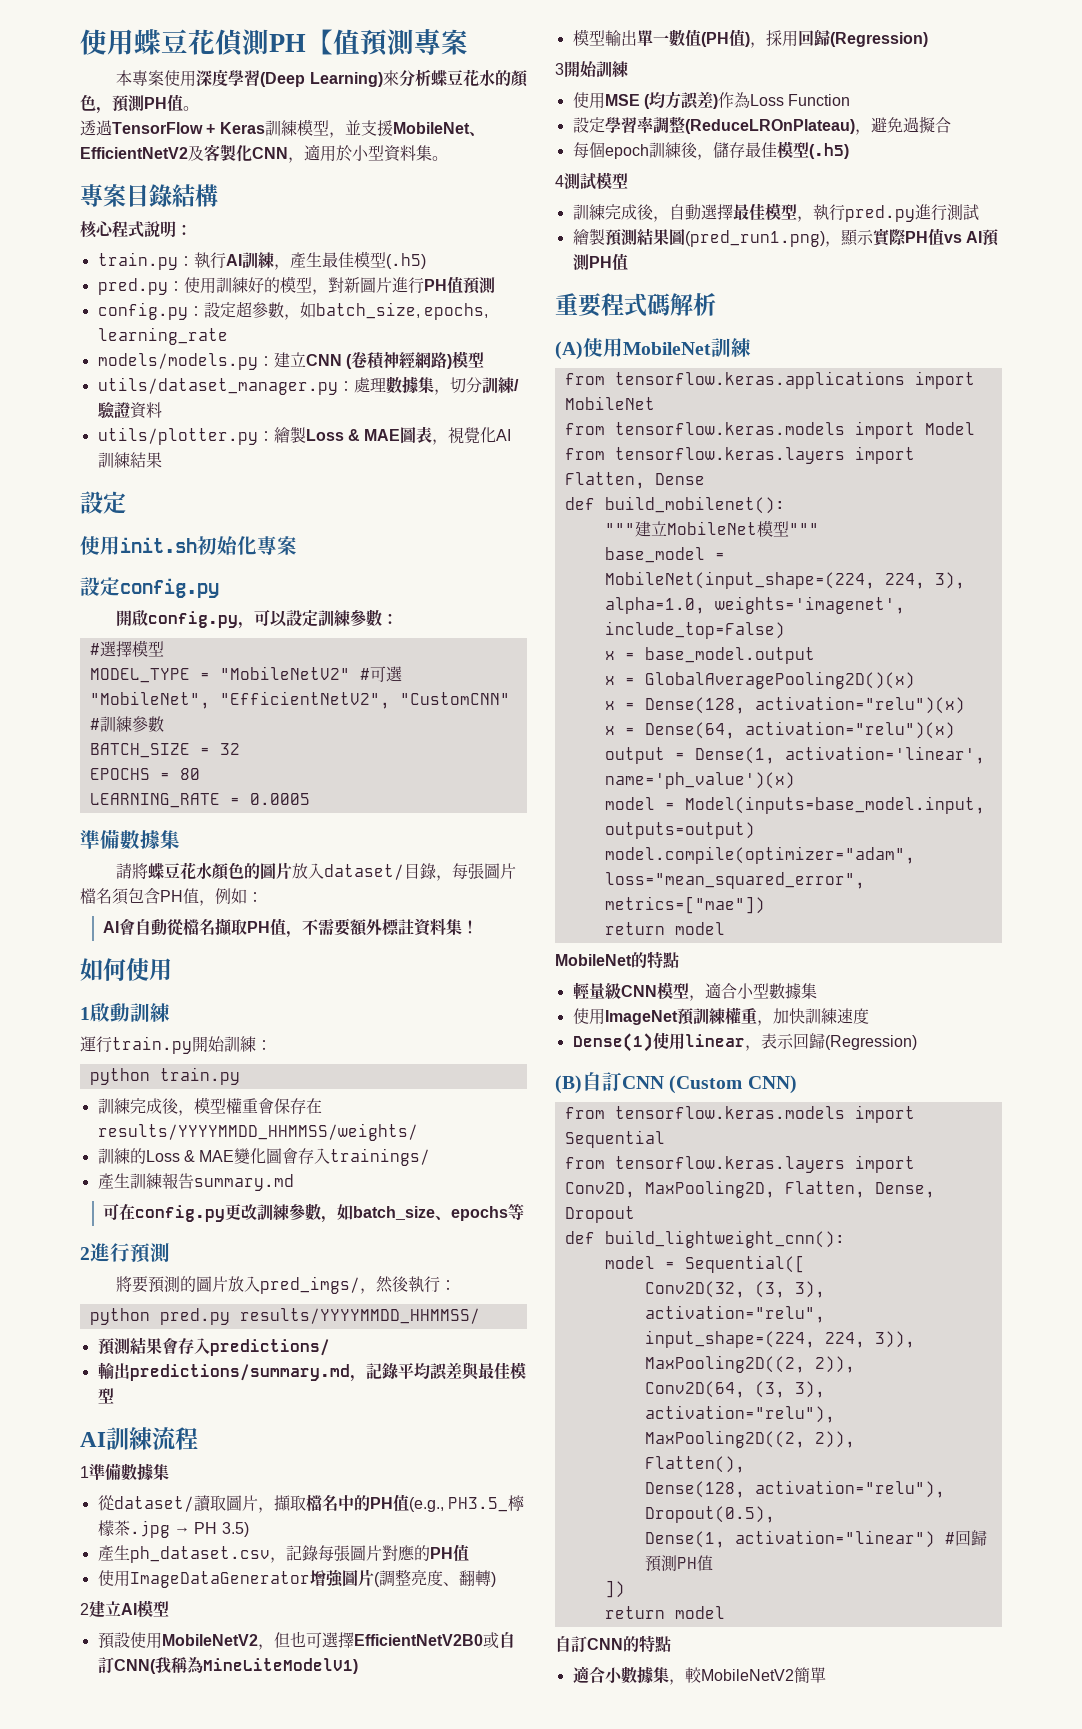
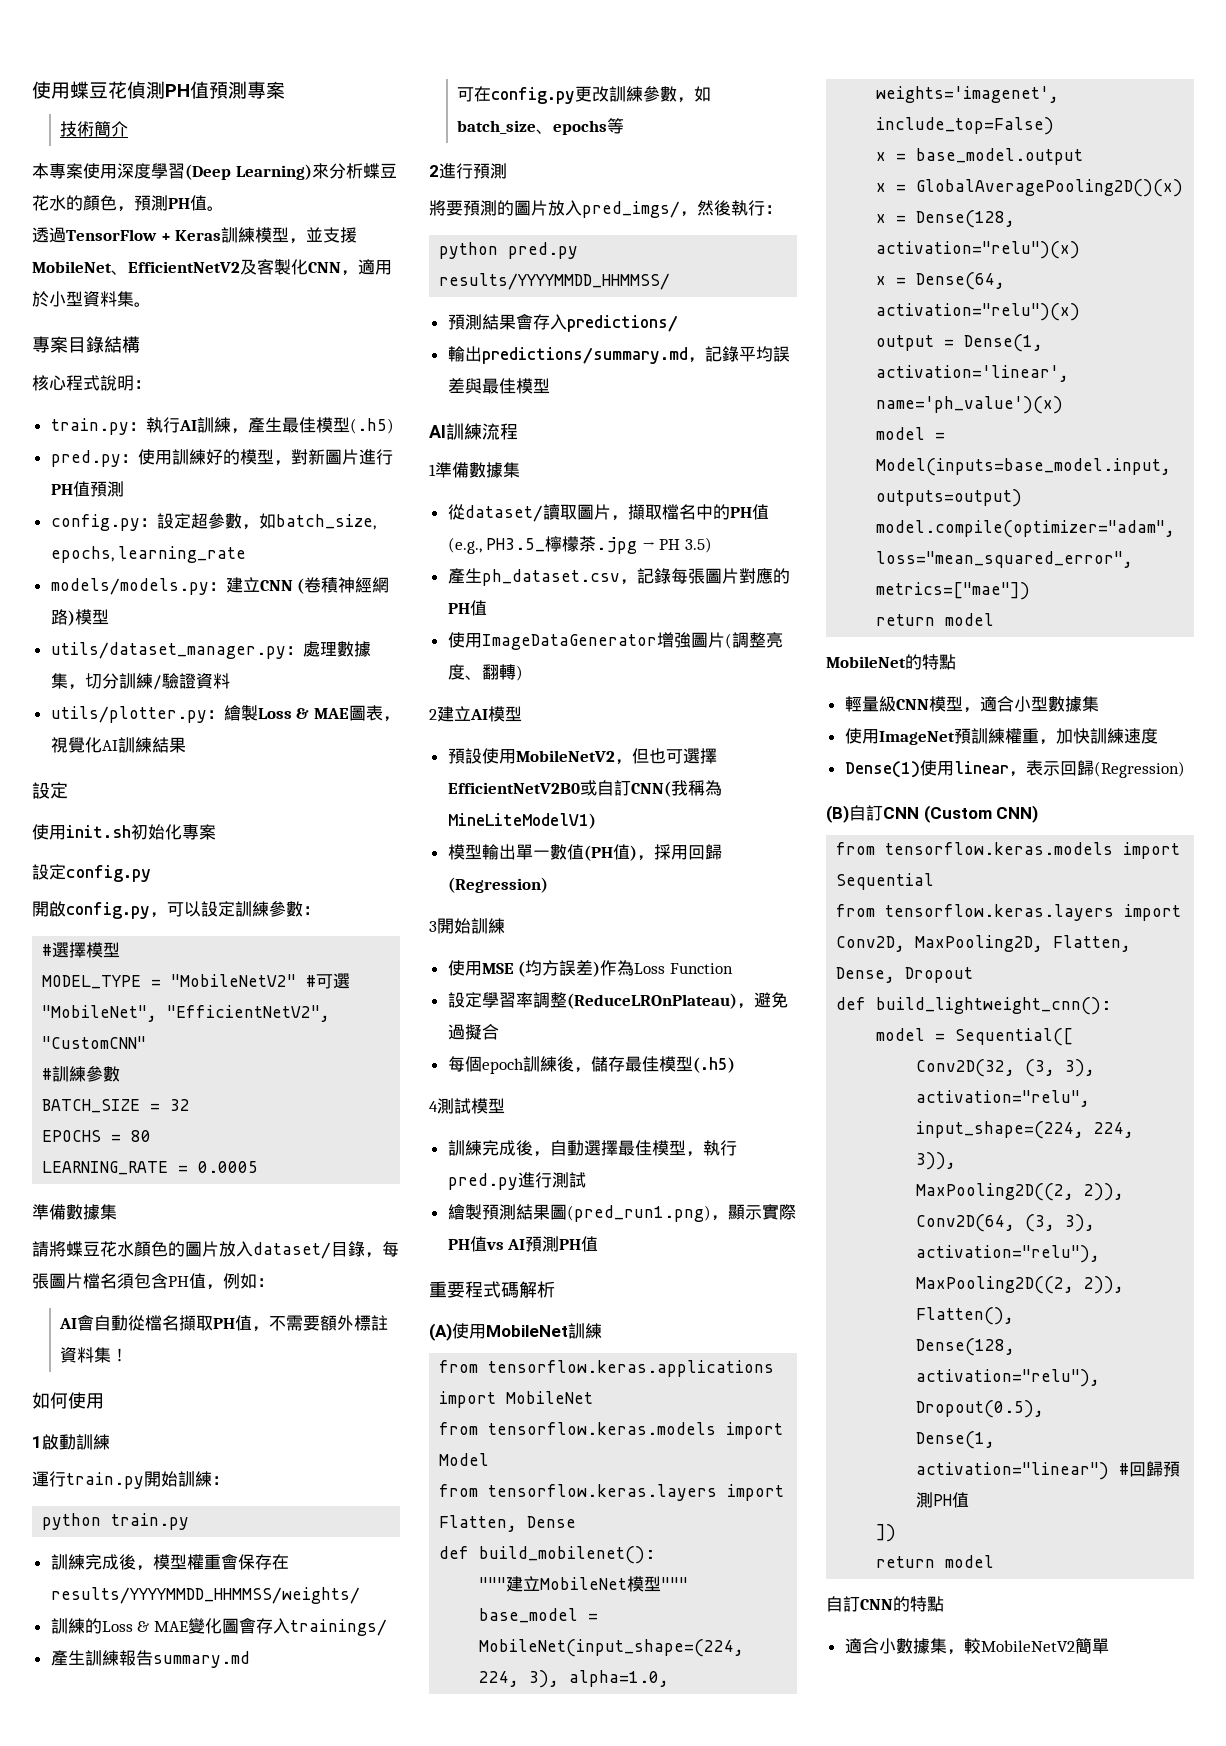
[306,29,333,55] 【 -> (190, 90) none
(468, 42) none -> [60,121,129,137] // 技術簡介

